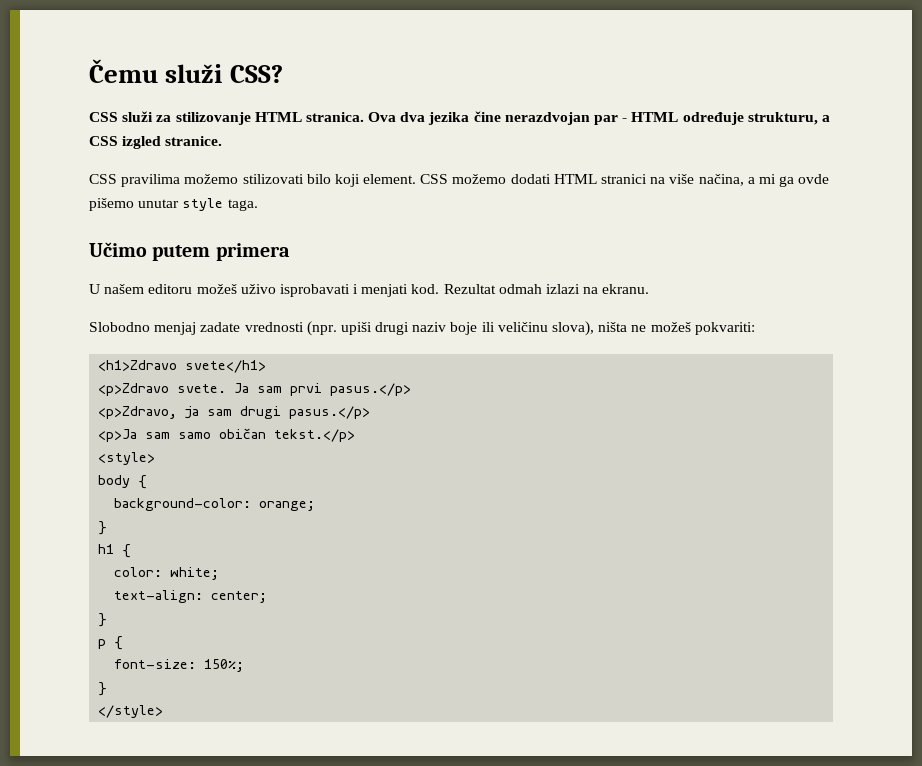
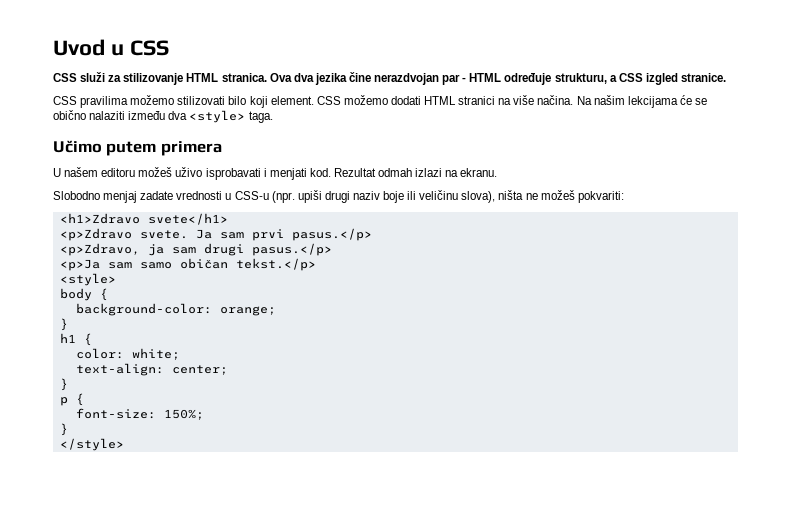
[89,59,283,83] Čemu služi CSS? -> [53,39,169,56] Uvod u CSS
[698,174,830,187] [89,198,224,211] načina, a mi ga ovde pišemo unutar style -> [537,95,707,108] [53,110,246,123] načina. Na našim lekcijama će se obično nalaziti između dva <style>
(304, 327) none -> [225,191,269,200] u CSS-u

